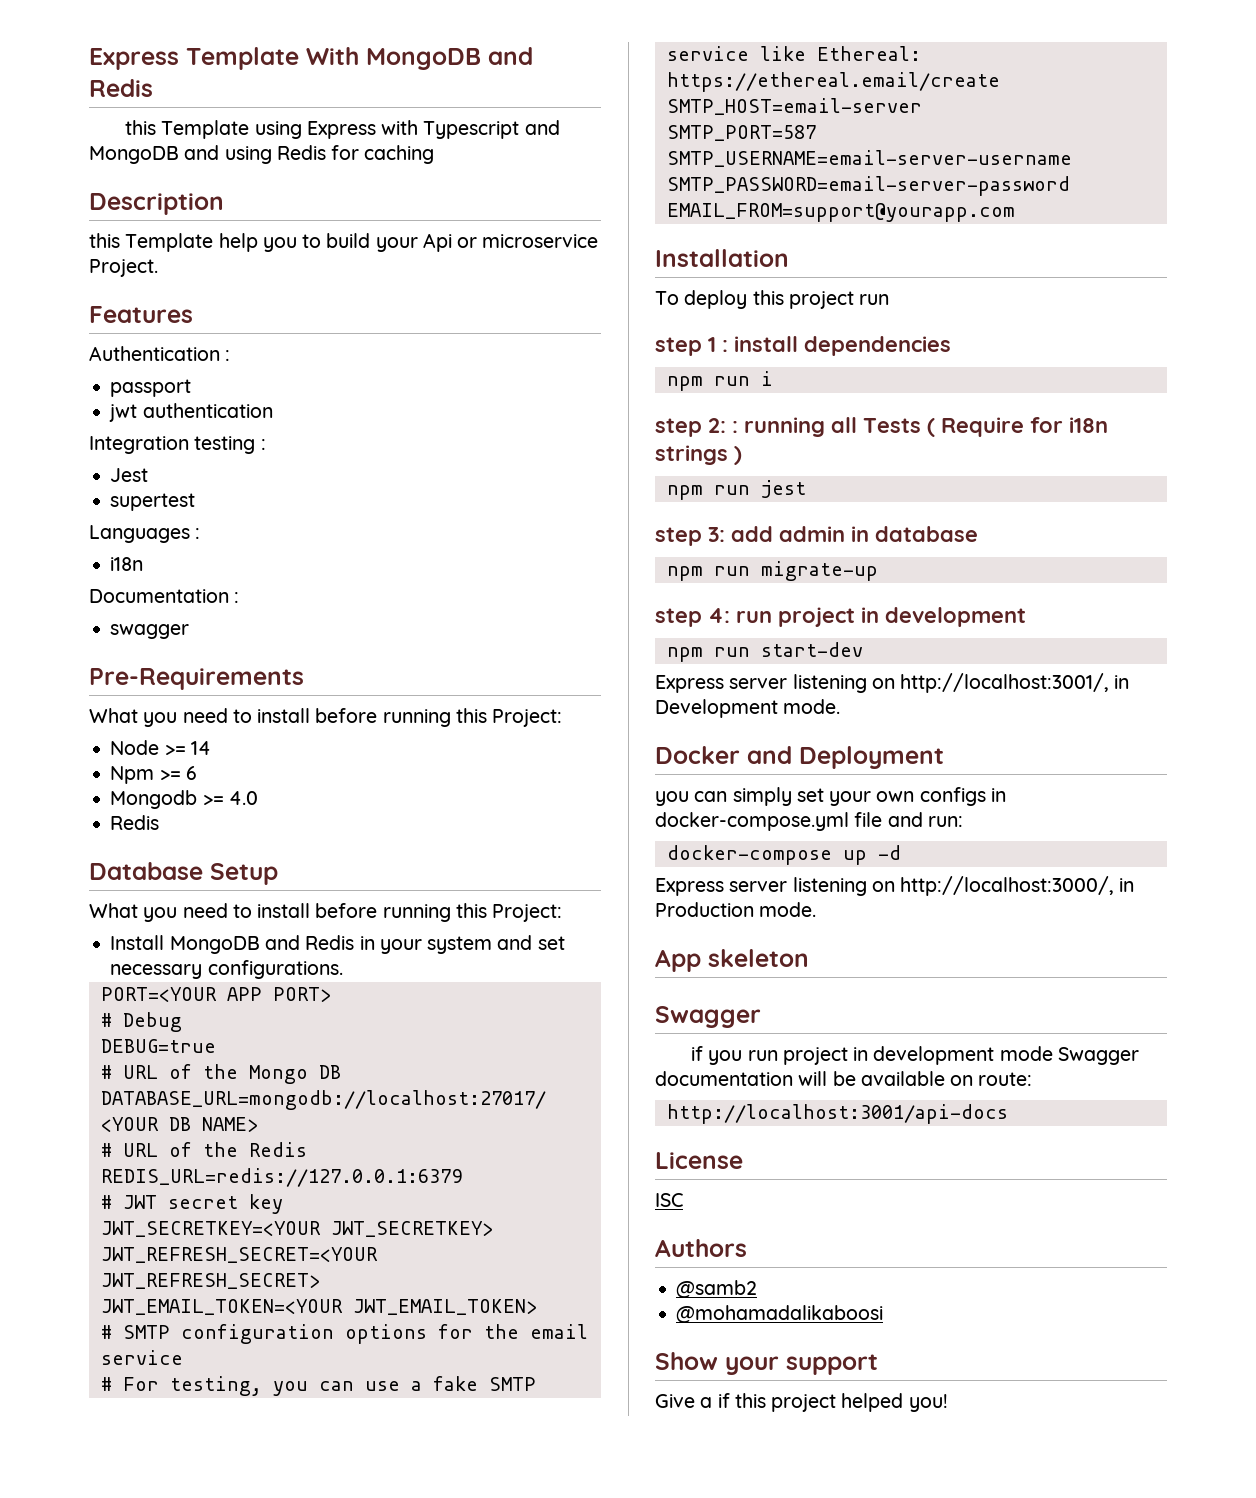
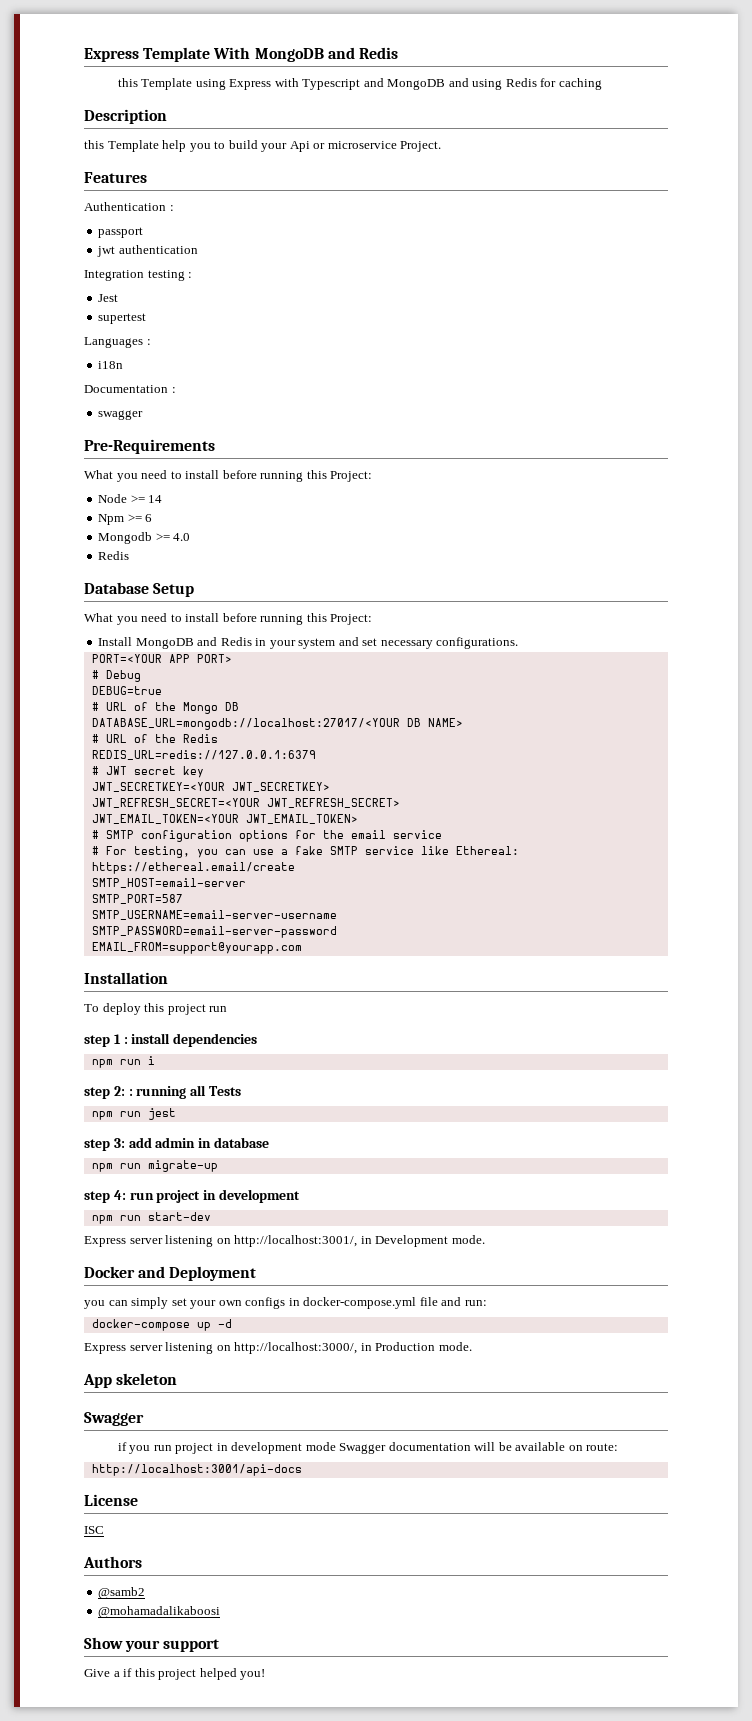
[927,417,1108,437] [655,445,742,465] ( Require for i18n strings ) -> (241, 1091) none

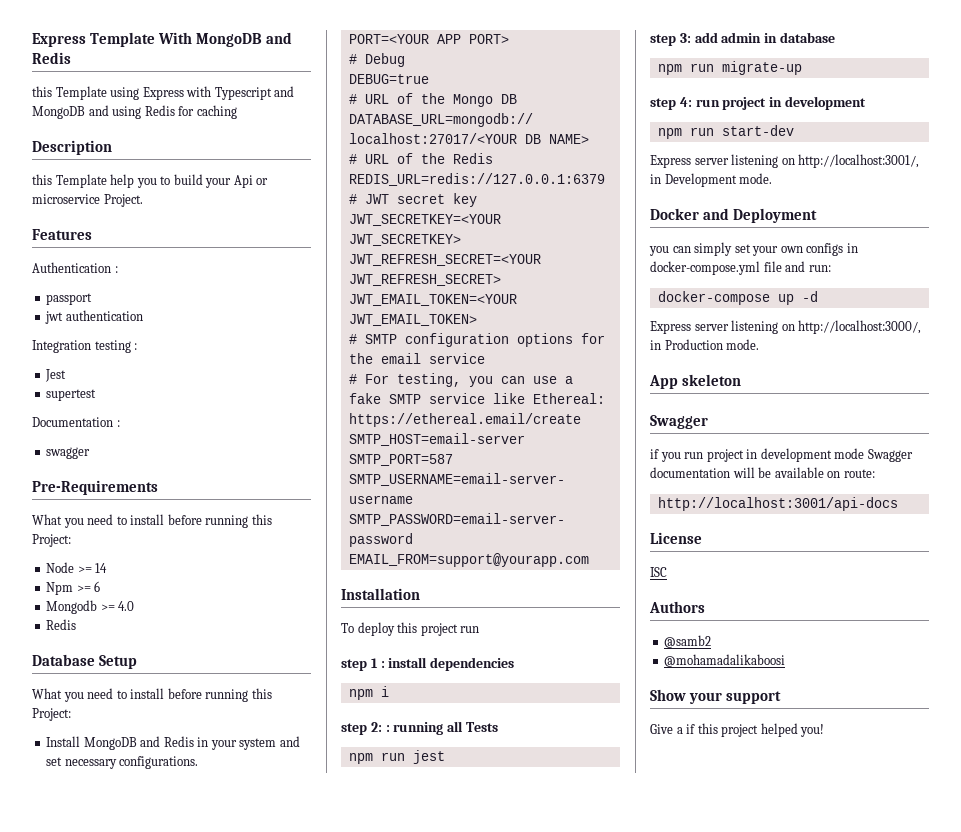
[84,337,151,348] [98,361,124,369] // Languages : // i18n -> (97, 395) none
[119,1059,141,1065] run -> (373, 694) none

